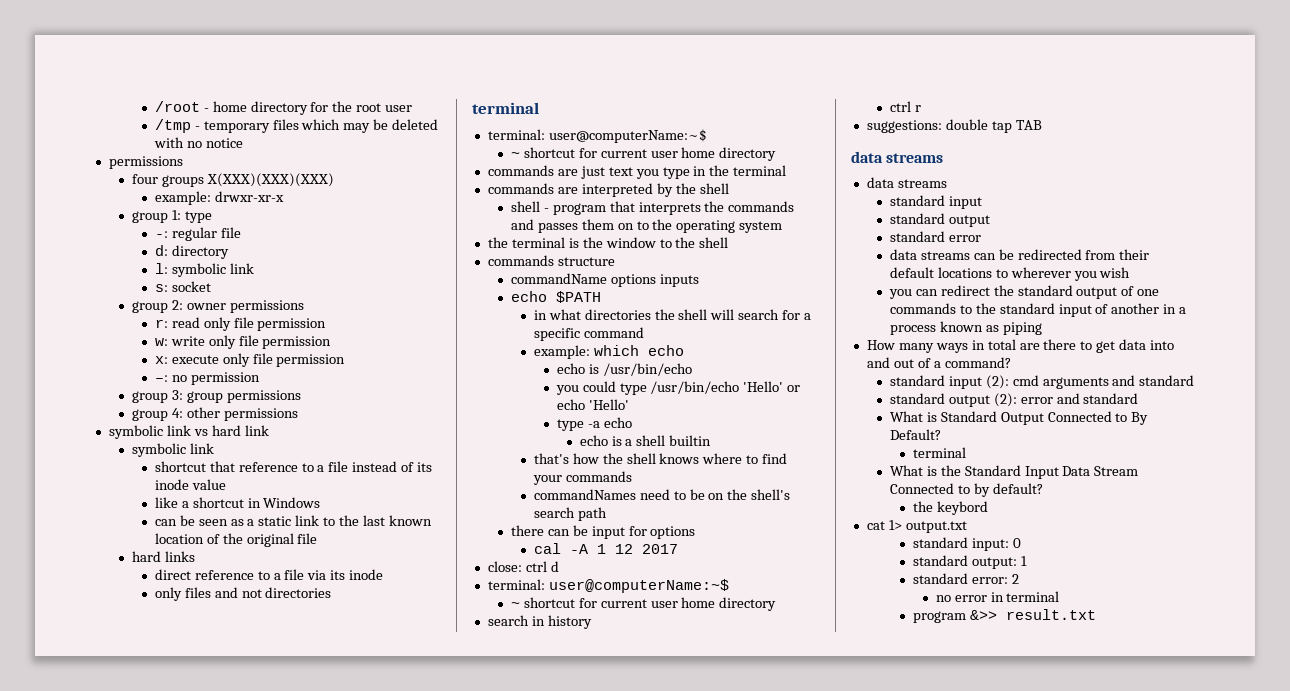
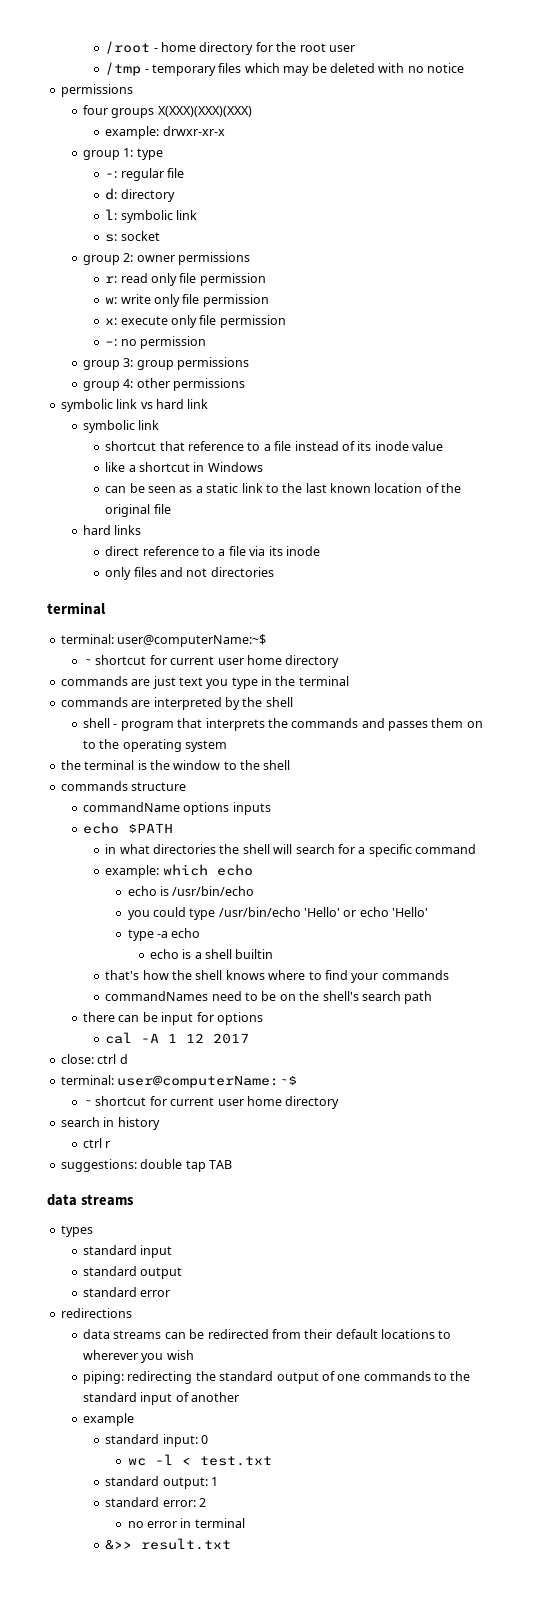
[866,177,947,188] data streams -> [60,1225,93,1237] types
(981, 238) none -> [60,1308,132,1318] // redirections
[888,285,990,299] you can redirect -> [83,1371,193,1384] piping: redirecting
[1163,304,1187,314] [889,321,1042,335] [866,339,1175,353] [866,357,1011,368] [889,375,1195,389] [889,393,1139,407] [889,411,1149,425] [889,429,941,440] [912,447,966,458] [889,465,1139,479] [889,483,1043,497] [912,501,988,515] [866,520,967,533] in a process known as piping // How many ways in total are there to get data into and out of a command? // standard input (2): cmd arguments and standard // standard output (2): error and standard // What is Standard Output Connected to By Default? // terminal // What is the Standard Input Data Stream Connected to by default? // the keybord // cat 1> output.txt -> [83,1413,135,1426] // example
(1021, 543) none -> [127,1454,272,1466] // wc -l < test.txt
[912,611,966,623] program -> (245, 1523) none

